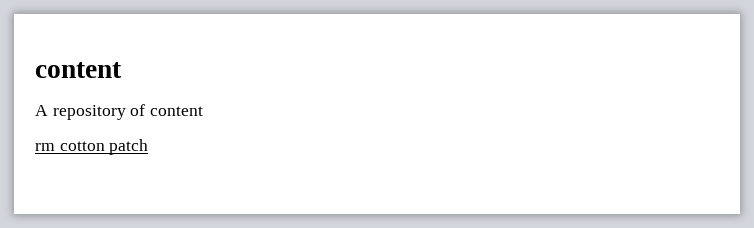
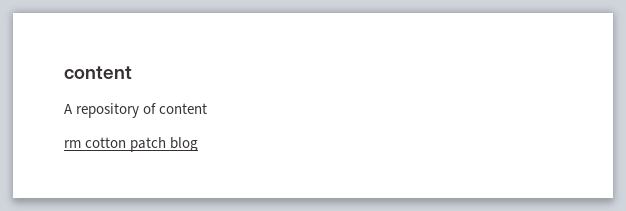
(149, 147) none -> [170,137,199,151] blog

